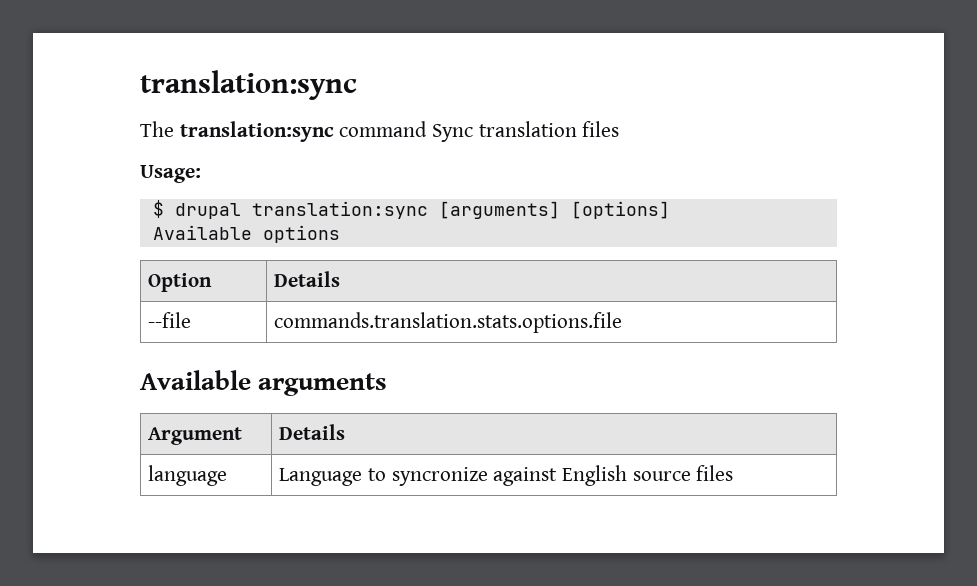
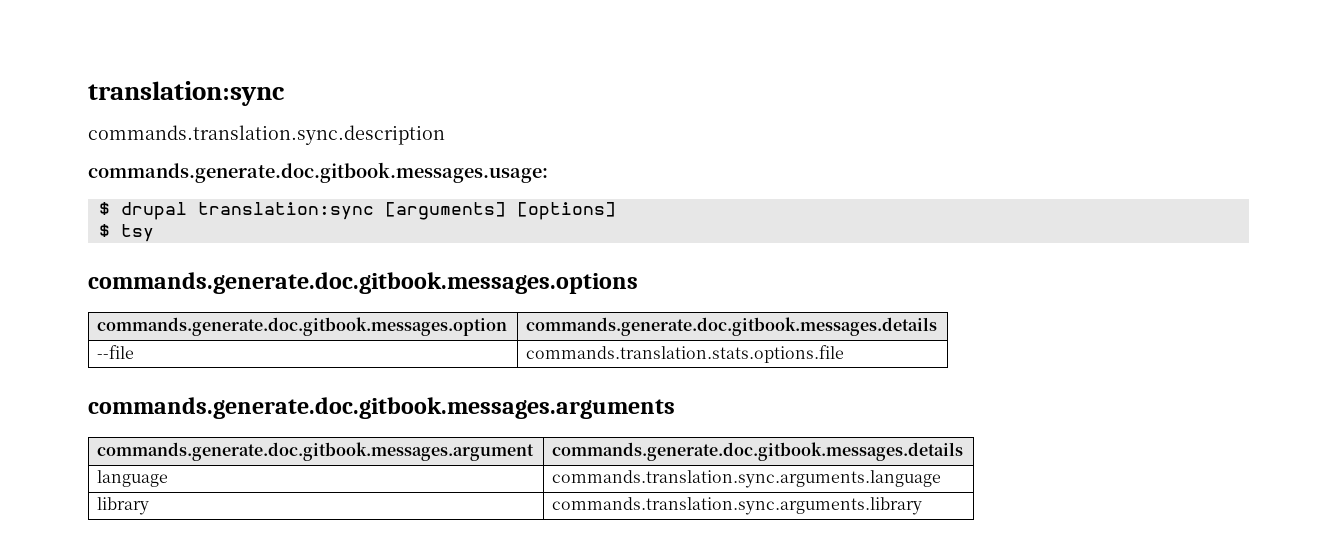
[140,121,620,142] [140,165,201,183] The translation:sync command Sync translation files // Usage: -> [88,125,445,145] [88,162,548,183] commands.translation.sync.description // commands.generate.doc.gitbook.messages.usage:
[152,225,340,243] [148,273,213,292] [274,271,341,287] [148,312,192,328] [274,312,623,333] [140,370,388,396] [148,427,243,445] [279,424,346,440] [148,465,228,486] [279,465,734,486] Available options // Option | Details // --file | commands.translation.stats.options.file // Available arguments // Argument | Details // language | Language to syncronize against English source files -> [98,224,154,242] [88,272,638,294] [97,317,508,336] [526,317,938,336] [97,345,135,359] [526,345,845,363] [88,397,675,419] [97,442,535,461] [552,442,964,461] [97,470,169,487] [552,470,942,488] [97,497,150,515] [552,497,923,515] $ tsy // commands.generate.doc.gitbook.messages.options // commands.generate.doc.gitbook.messages.option | commands.generate.doc.gitbook.messages.details // --file | commands.translation.stats.options.file // commands.generate.doc.gitbook.messages.arguments // commands.generate.doc.gitbook.messages.argument | commands.generate.doc.gitbook.messages.details // language | commands.translation.sync.arguments.language // library | commands.translation.sync.arguments.library

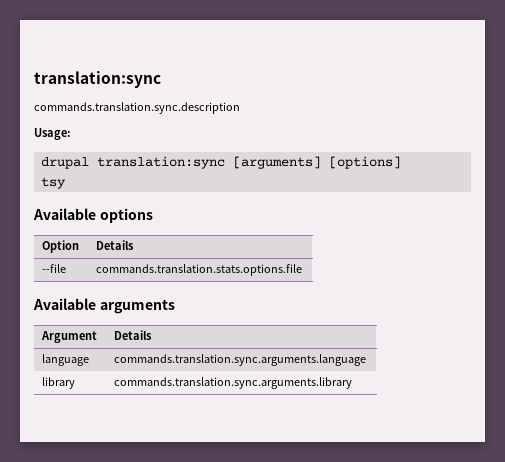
[88,162,548,183] [98,202,110,215] commands.generate.doc.gitbook.messages.usage: // $ -> [34,128,71,140] Usage: //
[98,224,110,237] $ -> (401, 162) none
[88,272,638,294] [97,317,508,336] [526,317,938,336] [97,345,135,359] [526,345,845,363] [88,397,675,419] [97,442,535,461] [552,442,964,461] commands.generate.doc.gitbook.messages.options // commands.generate.doc.gitbook.messages.option | commands.generate.doc.gitbook.messages.details // --file | commands.translation.stats.options.file // commands.generate.doc.gitbook.messages.arguments // commands.generate.doc.gitbook.messages.argument | commands.generate.doc.gitbook.messages.details -> [33,208,153,223] [42,240,80,253] [96,240,135,250] [42,264,67,273] [96,264,303,276] [33,298,175,314] [41,331,98,343] [114,330,153,340] Available options // Option | Details // --file | commands.translation.stats.options.file // Available arguments // Argument | Details

